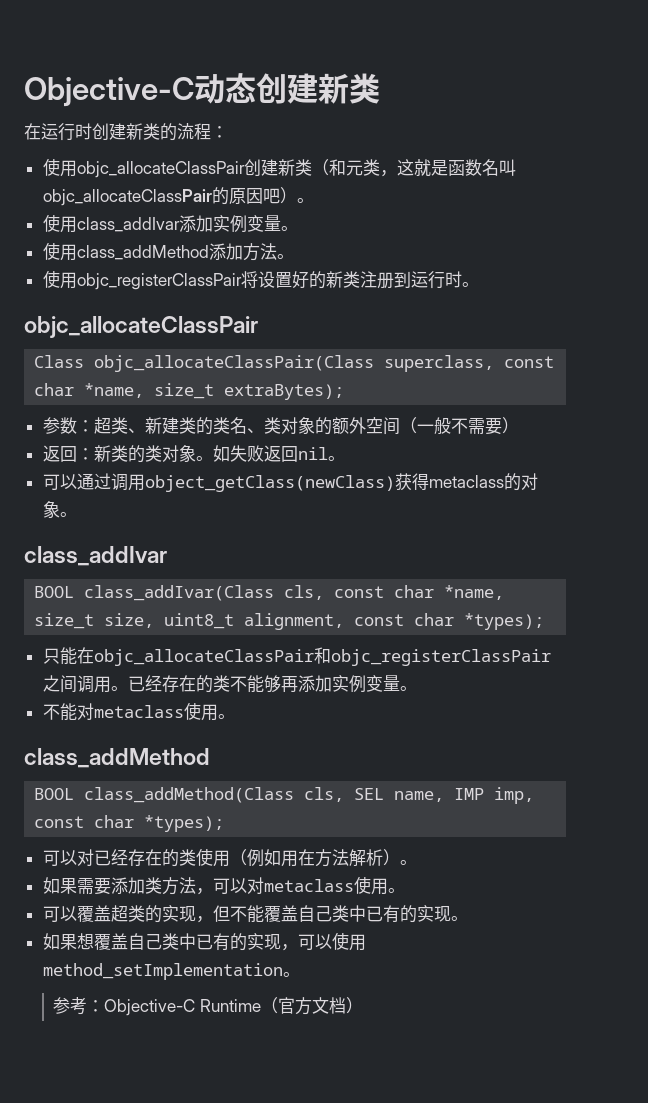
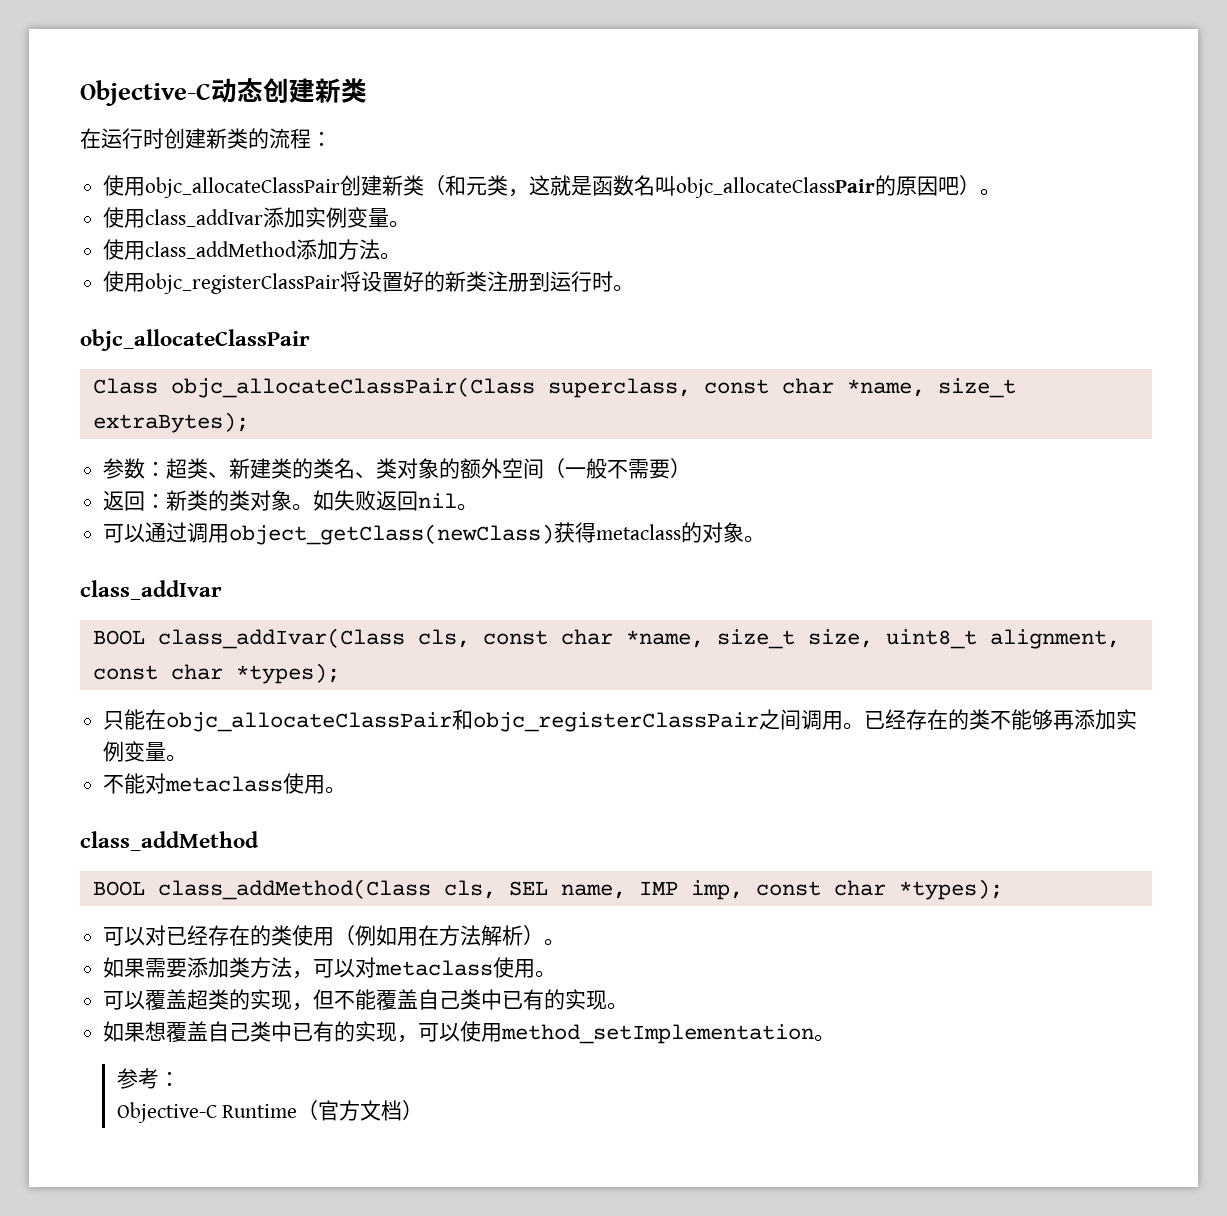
(105, 1006) none -> (180, 1078) //

